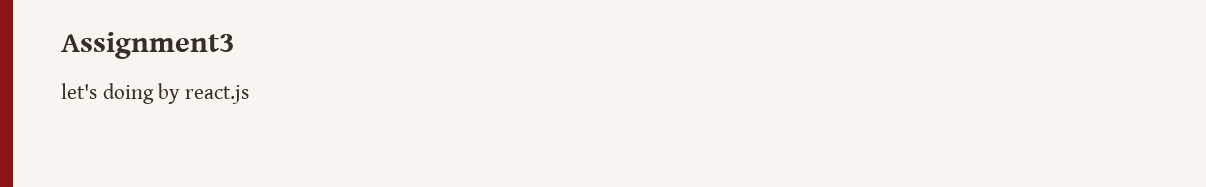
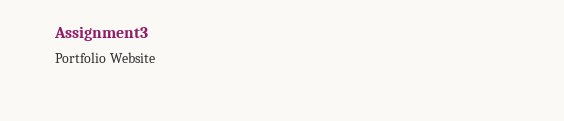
[61,83,250,104] let's doing by react.js -> [55,52,155,63] Portfolio Website

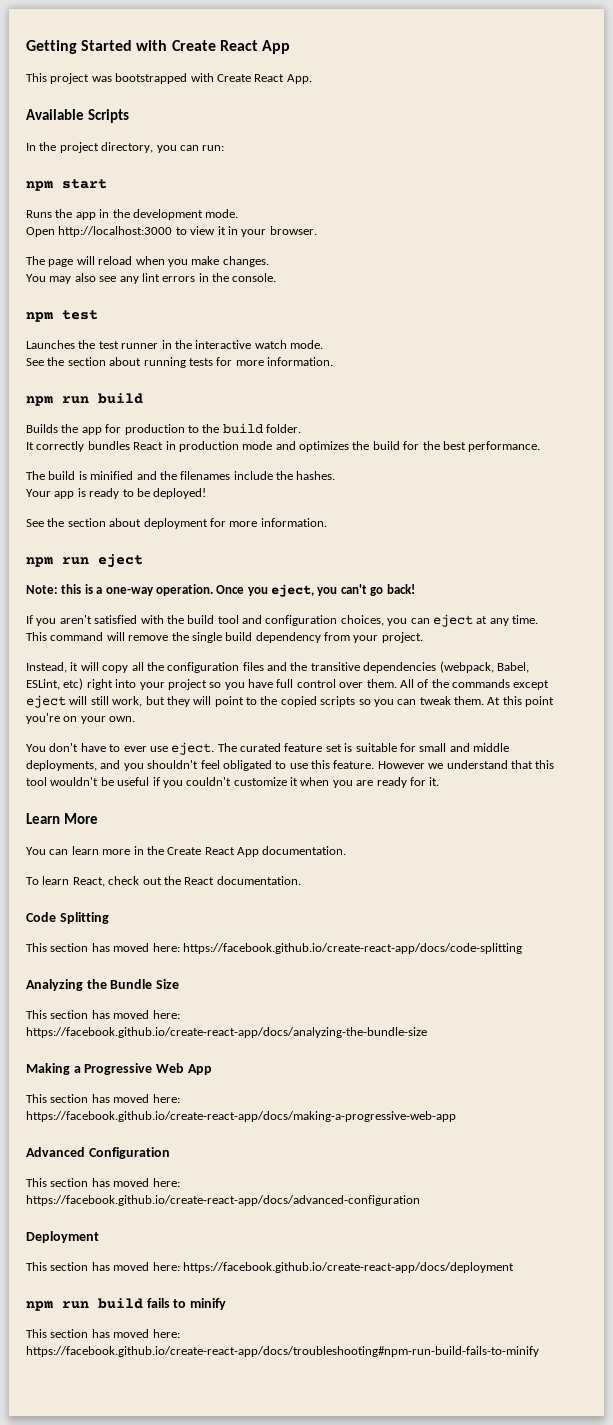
[54,26,148,41] [55,52,155,63] Assignment3 // Portfolio Website -> [26,40,290,54] [26,73,312,84] [26,109,129,123] [26,142,225,153] [26,179,107,191] [26,209,239,220] [26,226,317,237] [26,256,269,267] [26,273,277,284] [26,310,98,322] [26,340,323,349] [26,357,333,368] [26,393,143,406] [26,423,301,435] [26,441,541,452] [26,471,336,480] [26,488,207,499] [26,518,327,529] [26,554,143,568] [26,584,415,597] [26,614,538,627] [26,632,423,643] [26,661,529,673] [26,678,550,690] [26,695,555,708] [26,713,136,724] [26,742,509,755] [26,760,555,771] [26,777,440,788] [26,813,98,824] [26,846,347,857] [26,876,301,887] [26,912,109,924] [26,943,522,954] [26,979,179,991] [26,1010,180,1019] [26,1027,427,1038] [26,1063,212,1075] [26,1094,180,1103] [26,1111,456,1122] [26,1147,170,1159] [26,1178,180,1187] [26,1195,420,1206] [26,1231,99,1243] [26,1262,514,1273] [26,1298,226,1311] [26,1329,180,1338] [26,1346,539,1357] Getting Started with Create React App // This project was bootstrapped with Create React App. // Available Scripts // In the project directory, you can run: // npm start // Runs the app in the development mode. // Open http://localhost:3000 to view it in your browser. // The page will reload when you make changes. // You may also see any lint errors in the console. // npm test // Launches the test runner in the interactive watch mode. // See the section about running tests for more information. // npm run build // Builds the app for production to the build folder. // It correctly bundles React in production mode and optimizes the build for the best performance. // The build is minified and the filenames include the hashes. // Your app is ready to be deployed! // See the section about deployment for more information. // npm run eject // Note: this is a one-way operation. Once you eject, you can't go back! // If you aren't satisfied with the build tool and configuration choices, you can eject at any time. This command will remove the single build dependency from your project. // Instead, it will copy all the configuration files and the transitive dependencies (webpack, Babel, ESLint, etc) right into your project so you have full control over them. All of the commands except eject will still work, but they will point to the copied scripts so you can tweak them. At this point you're on your own. // You don't have to ever use eject. The curated feature set is suitable for small and middle deployments, and you shouldn't feel obligated to use this feature. However we understand that this tool wouldn't be useful if you couldn't customize it when you are ready for it. // Learn More // You can learn more in the Create React App documentation. // To learn React, check out the React documentation. // Code Splitting // This section has moved here: https://facebook.github.io/create-react-app/docs/code-splitting // Analyzing the Bundle Size // This section has moved here: https://facebook.github.io/create-react-app/docs/analyzing-the-bundle-size // Making a Progressive Web App // This section has moved here: https://facebook.github.io/create-react-app/docs/making-a-progressive-web-app // Advanced Configuration // This section has moved here: https://facebook.github.io/create-react-app/docs/advanced-configuration // Deployment // This section has moved here: https://facebook.github.io/create-react-app/docs/deployment // npm run build fails to minify // This section has moved here: https://facebook.github.io/create-react-app/docs/troubleshooting#npm-run-build-fails-to-minify

